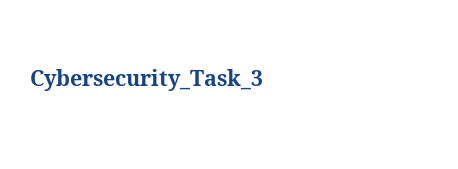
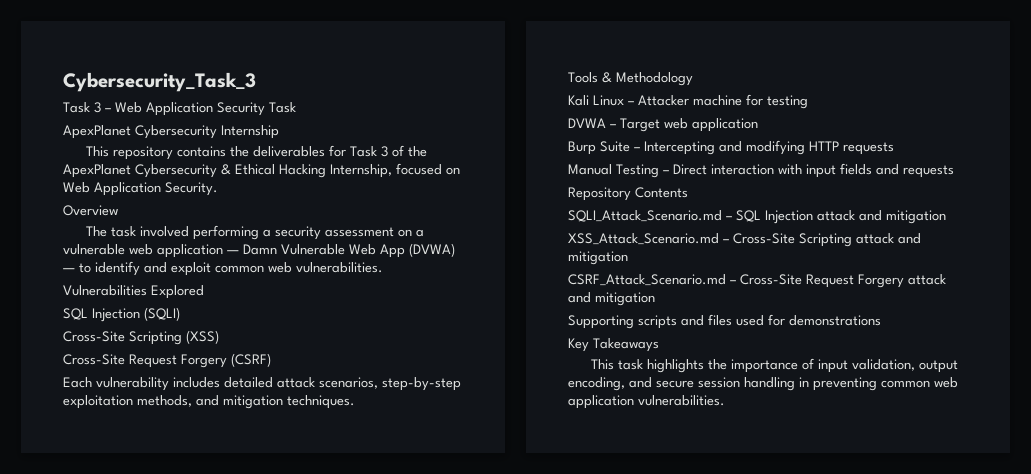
(263, 80) none -> [63,102,296,116] [63,125,279,139] [85,145,427,160] [63,163,460,178] [63,182,218,196] [63,205,118,216] [85,225,424,240] [63,243,455,258] [63,261,383,276] [63,285,204,299] [63,307,180,322] [63,330,219,345] [63,353,271,368] [63,377,461,391] [63,395,355,409] [568,72,693,86] [568,94,808,109] [568,118,758,132] [568,140,894,155] [568,163,954,178] [568,187,688,201] [568,210,946,224] [568,233,921,247] [568,251,628,265] [568,274,946,288] [568,292,655,306] [568,314,881,329] [568,338,659,352] [590,358,958,373] [568,377,958,391] [568,395,725,409] // Task 3 – Web Application Security Task // ApexPlanet Cybersecurity Internship // This repository contains the deliverables for Task 3 of the ApexPlanet Cybersecurity & Ethical Hacking Internship, focused on Web Application Security. // Overview // The task involved performing a security assessment on a vulnerable web application — Damn Vulnerable Web App (DVWA) — to identify and exploit common web vulnerabilities. // Vulnerabilities Explored // SQL Injection (SQLI) // Cross-Site Scripting (XSS) // Cross-Site Request Forgery (CSRF) // Each vulnerability includes detailed attack scenarios, step-by-step exploitation methods, and mitigation techniques. // Tools & Methodology // Kali Linux – Attacker machine for testing // DVWA – Target web application // Burp Suite – Intercepting and modifying HTTP requests // Manual Testing – Direct interaction with input fields and requests // Repository Contents // SQLI_Attack_Scenario.md – SQL Injection attack and mitigation // XSS_Attack_Scenario.md – Cross-Site Scripting attack and mitigation // CSRF_Attack_Scenario.md – Cross-Site Request Forgery attack and mitigation // Supporting scripts and files used for demonstrations // Key Takeaways // This task highlights the importance of input validation, output encoding, and secure session handling in preventing common web application vulnerabilities.

